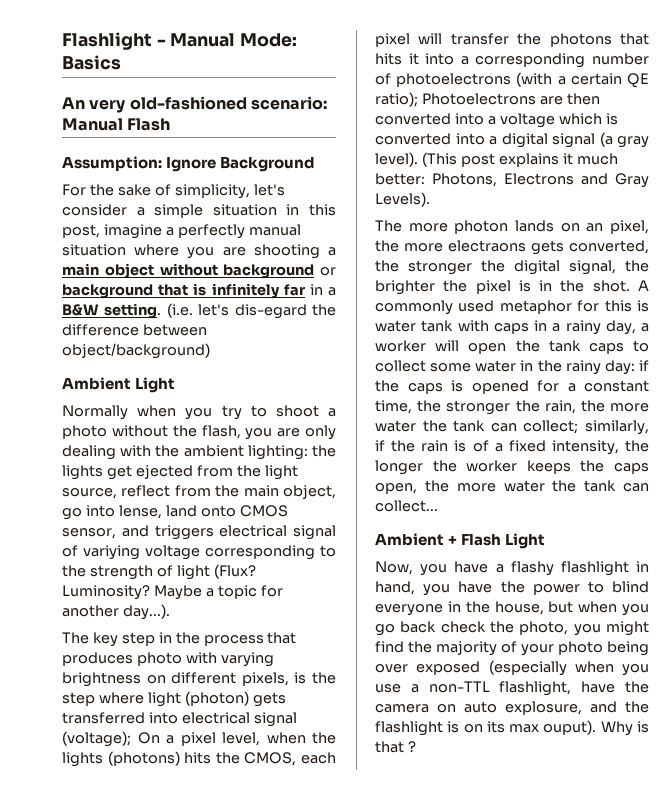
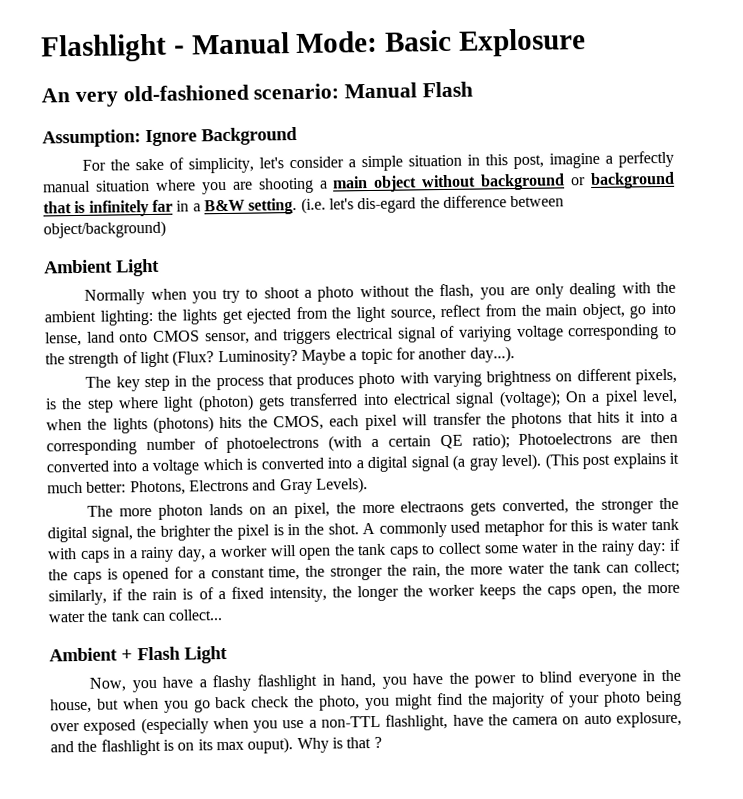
[62,55,121,70] Basics -> [384,28,587,57] Basic Explosure

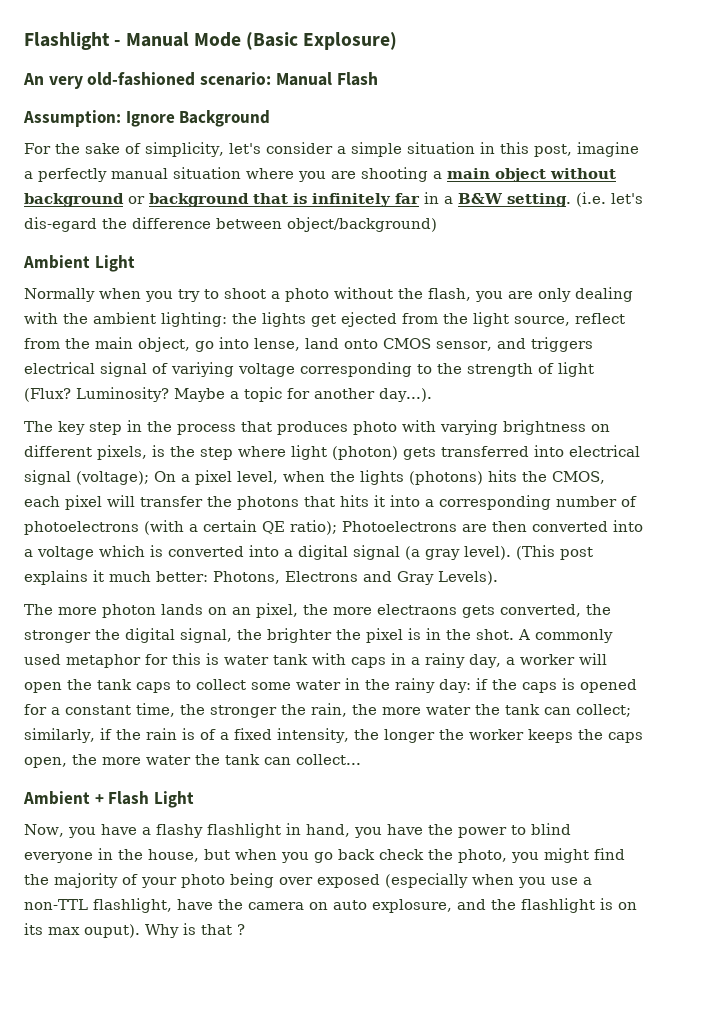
[295,28,587,57] Mode: Basic Explosure -> [193,32,398,50] Mode (Basic Explosure)

